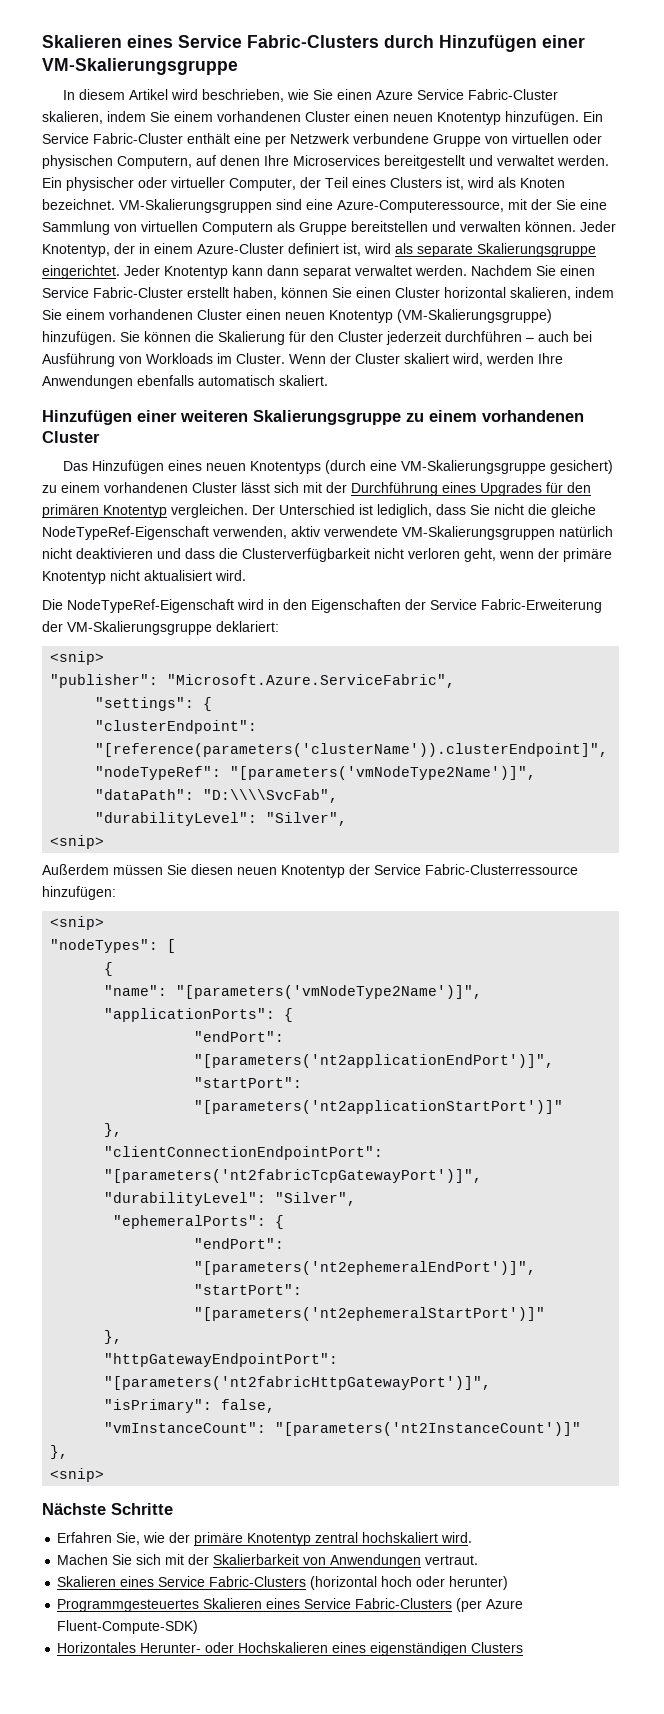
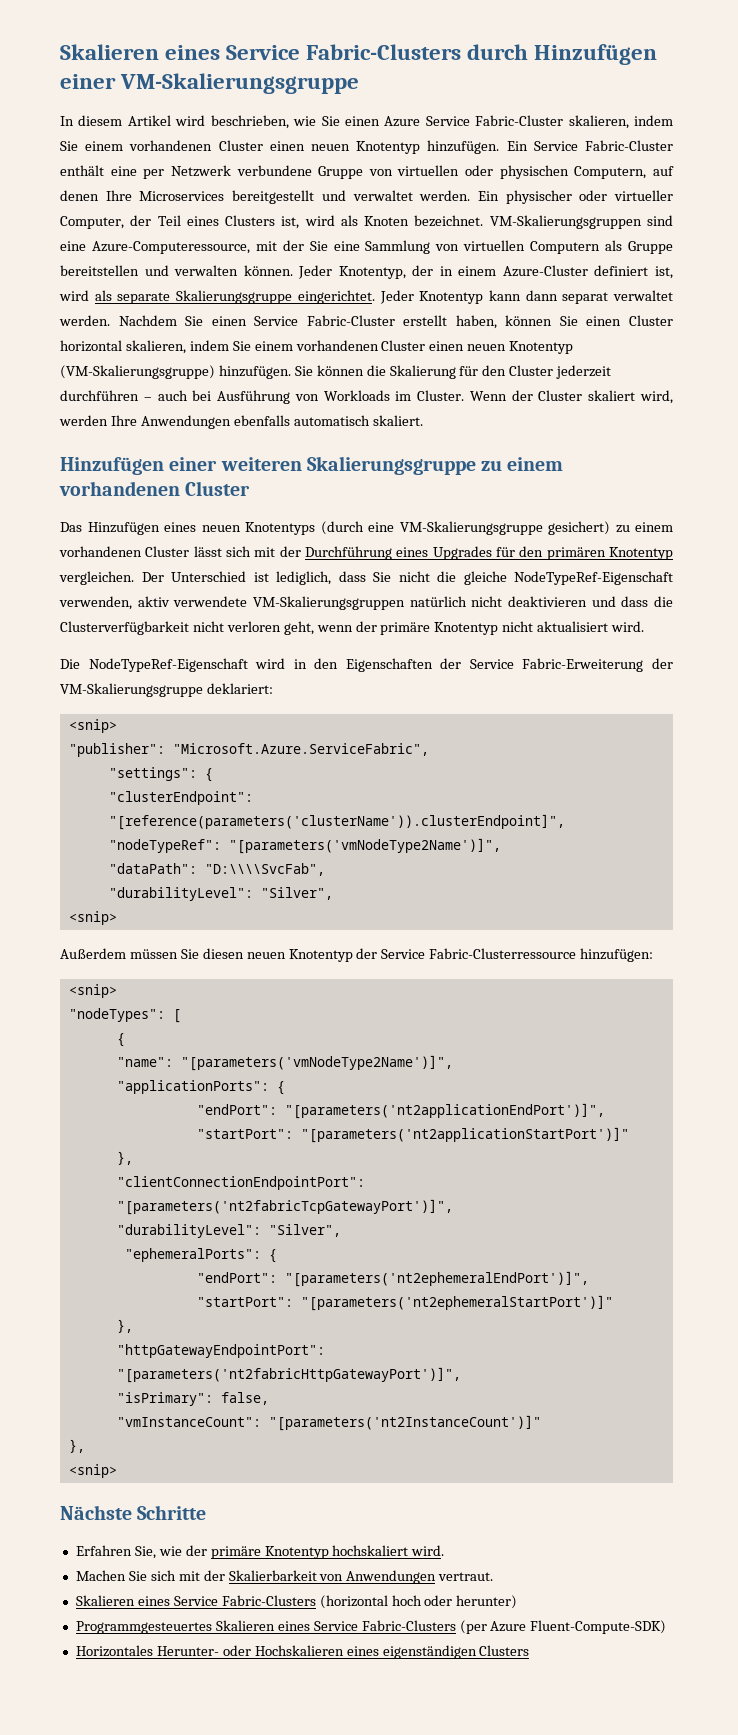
[315,1532,359,1543] zentral -> (329, 1552) none

